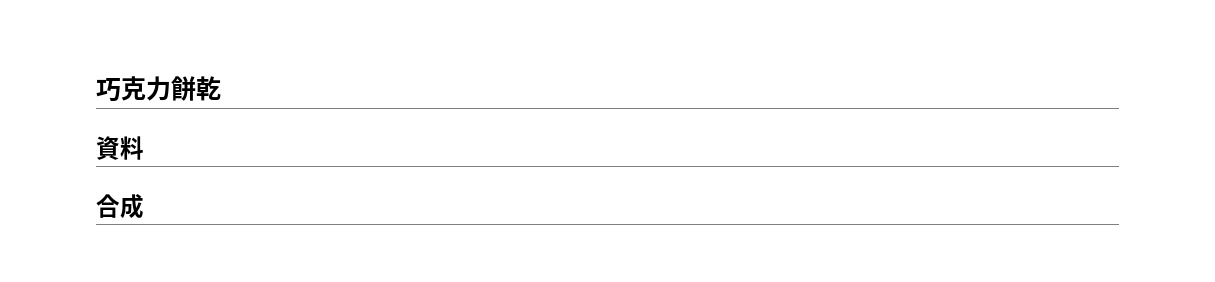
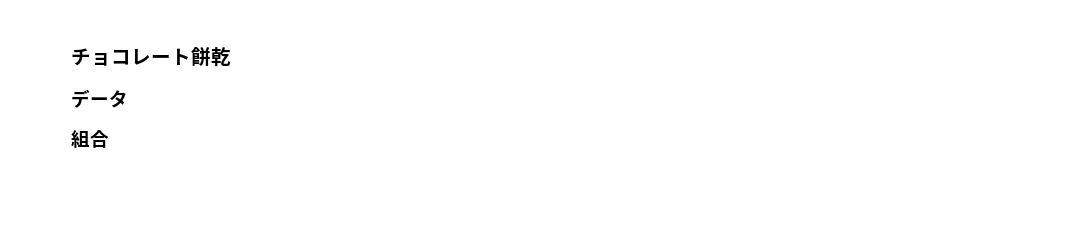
[96,76,171,101] 巧克力 -> [71,48,191,66] チョコレート
[96,136,144,160] [96,194,144,219] 資料 // 合成 -> [71,89,128,108] [71,130,109,148] データ // 組合

